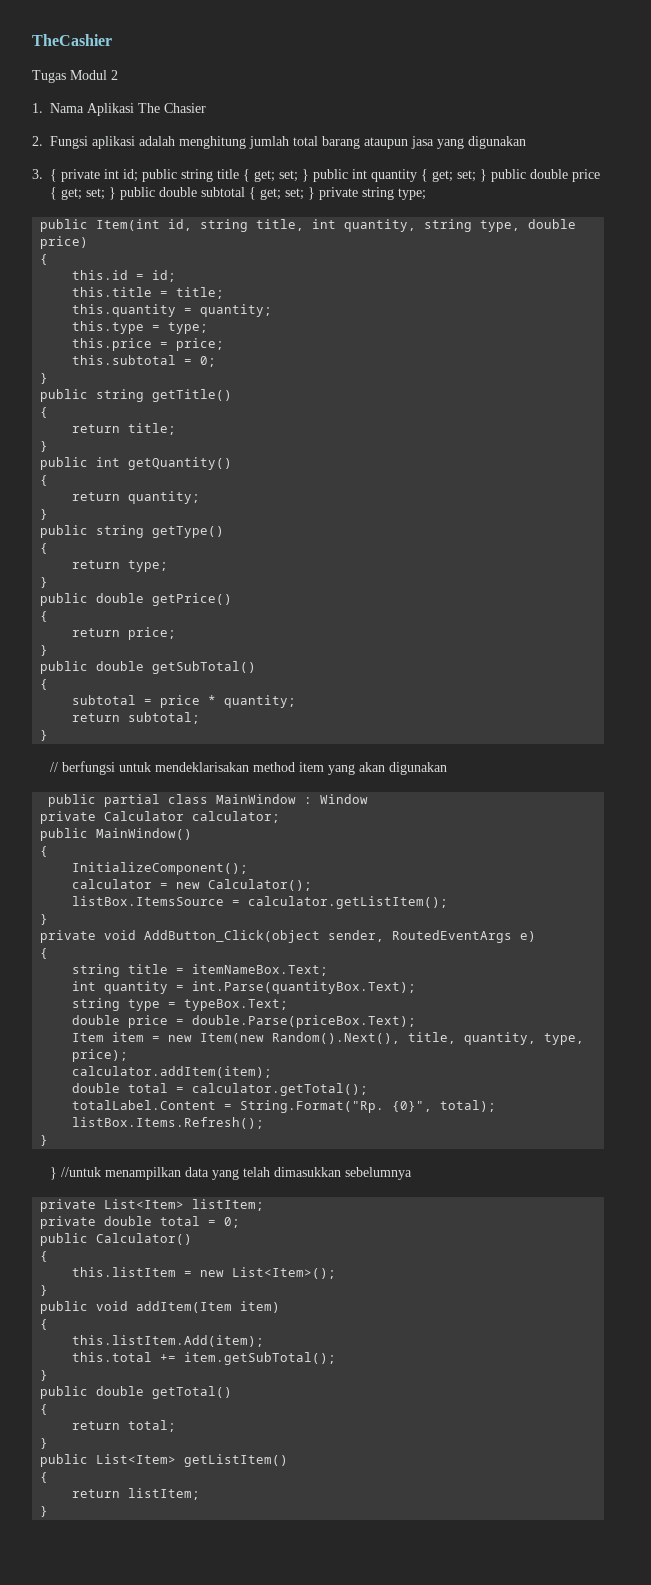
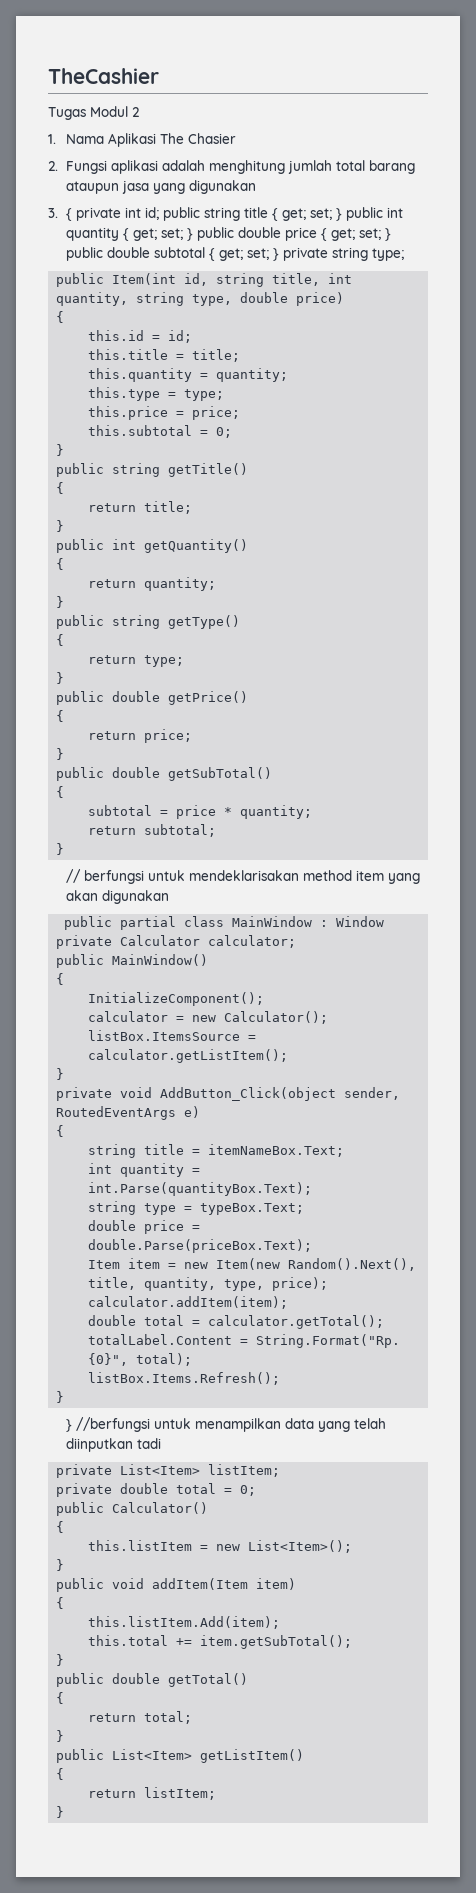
[60,1167,101,1177] //untuk -> [75,1417,191,1432] //berfungsi untuk
[273,1167,412,1180] dimasukkan sebelumnya -> [65,1438,161,1452] diinputkan tadi

